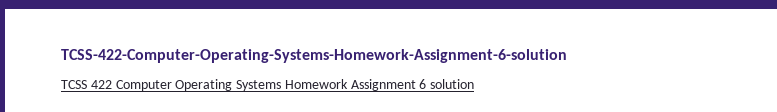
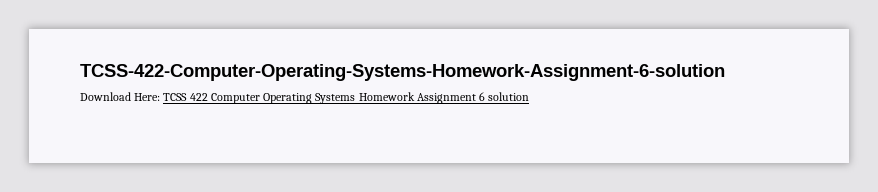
(567, 56) none -> [80,92,161,101] Download Here:

